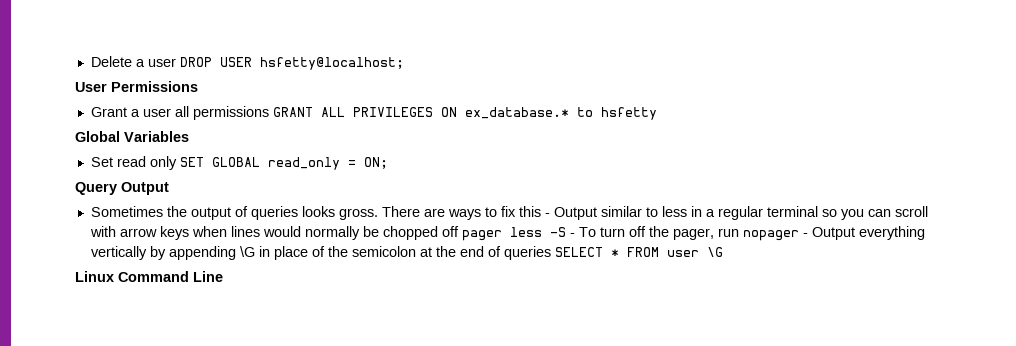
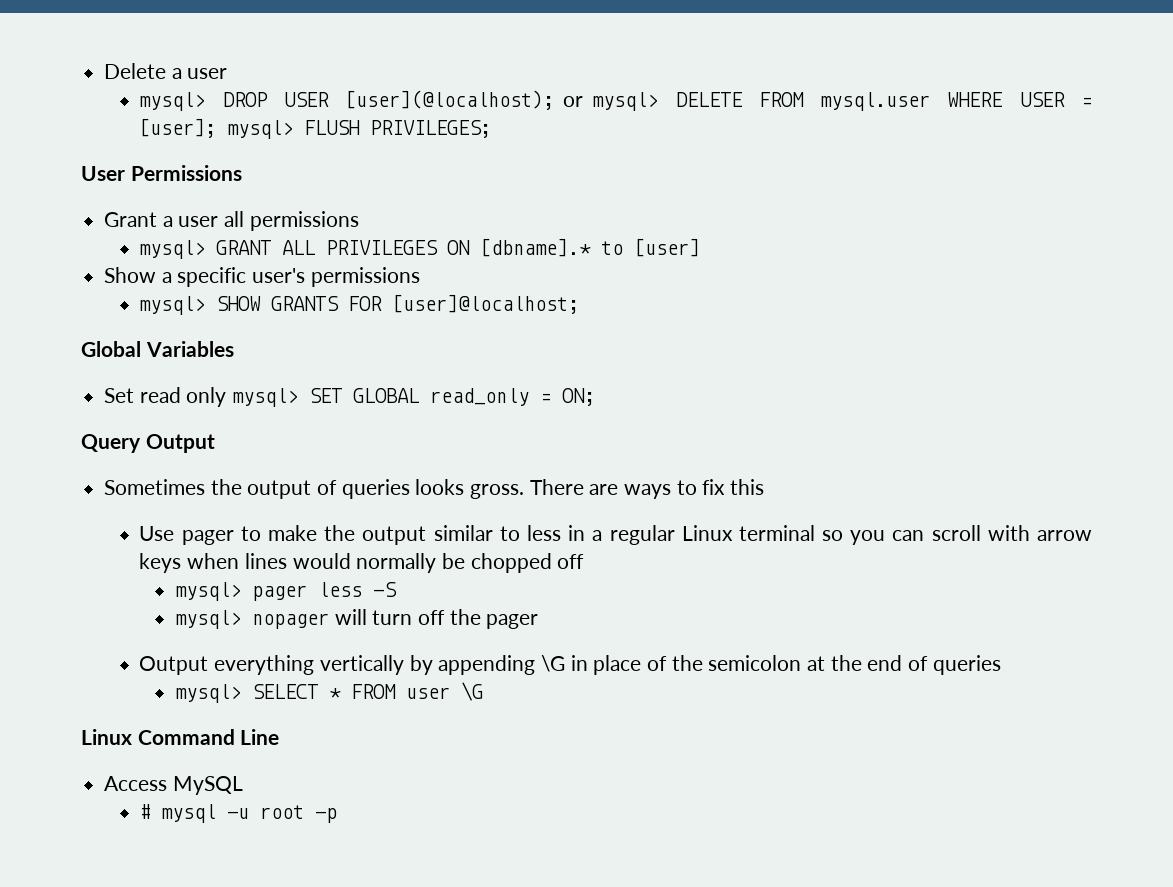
(176, 62) none -> [139,92,206,111] // mysql>
[259,57,404,70] hsfetty@localhost; -> [345,90,1092,111] [139,118,492,139] [user](@localhost); or mysql> DELETE FROM mysql.user WHERE USER = [user]; mysql> FLUSH PRIVILEGES;
(269, 113) none -> [139,240,206,259] // mysql>
[464,107,657,120] ex_database.* to hsfetty -> [480,238,701,257] [104,267,420,287] [139,294,580,315] [dbname].* to [user] // Show a specific user's permissions // mysql> SHOW GRANTS FOR [user]@localhost;
(177, 163) none -> [232,388,299,407] mysql>
[544,207,597,220] - Output -> [139,525,427,545] // Use pager to make the output
(763, 213) none -> [681,525,733,541] Linux
(459, 231) none -> [174,582,241,601] // mysql>
[569,226,808,241] - To turn off the pager, run nopager - -> [174,609,539,629] // mysql> nopager will turn off the pager //
(551, 253) none -> [174,684,241,703] // mysql>
(223, 276) none -> [104,776,243,795] [139,804,338,823] // Access MySQL // # mysql -u root -p

